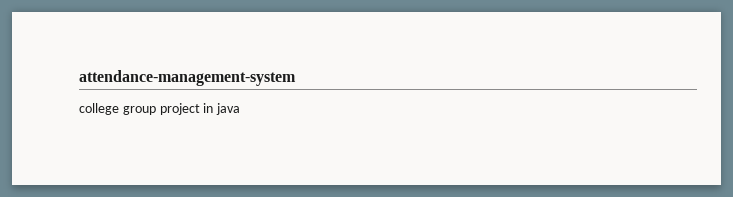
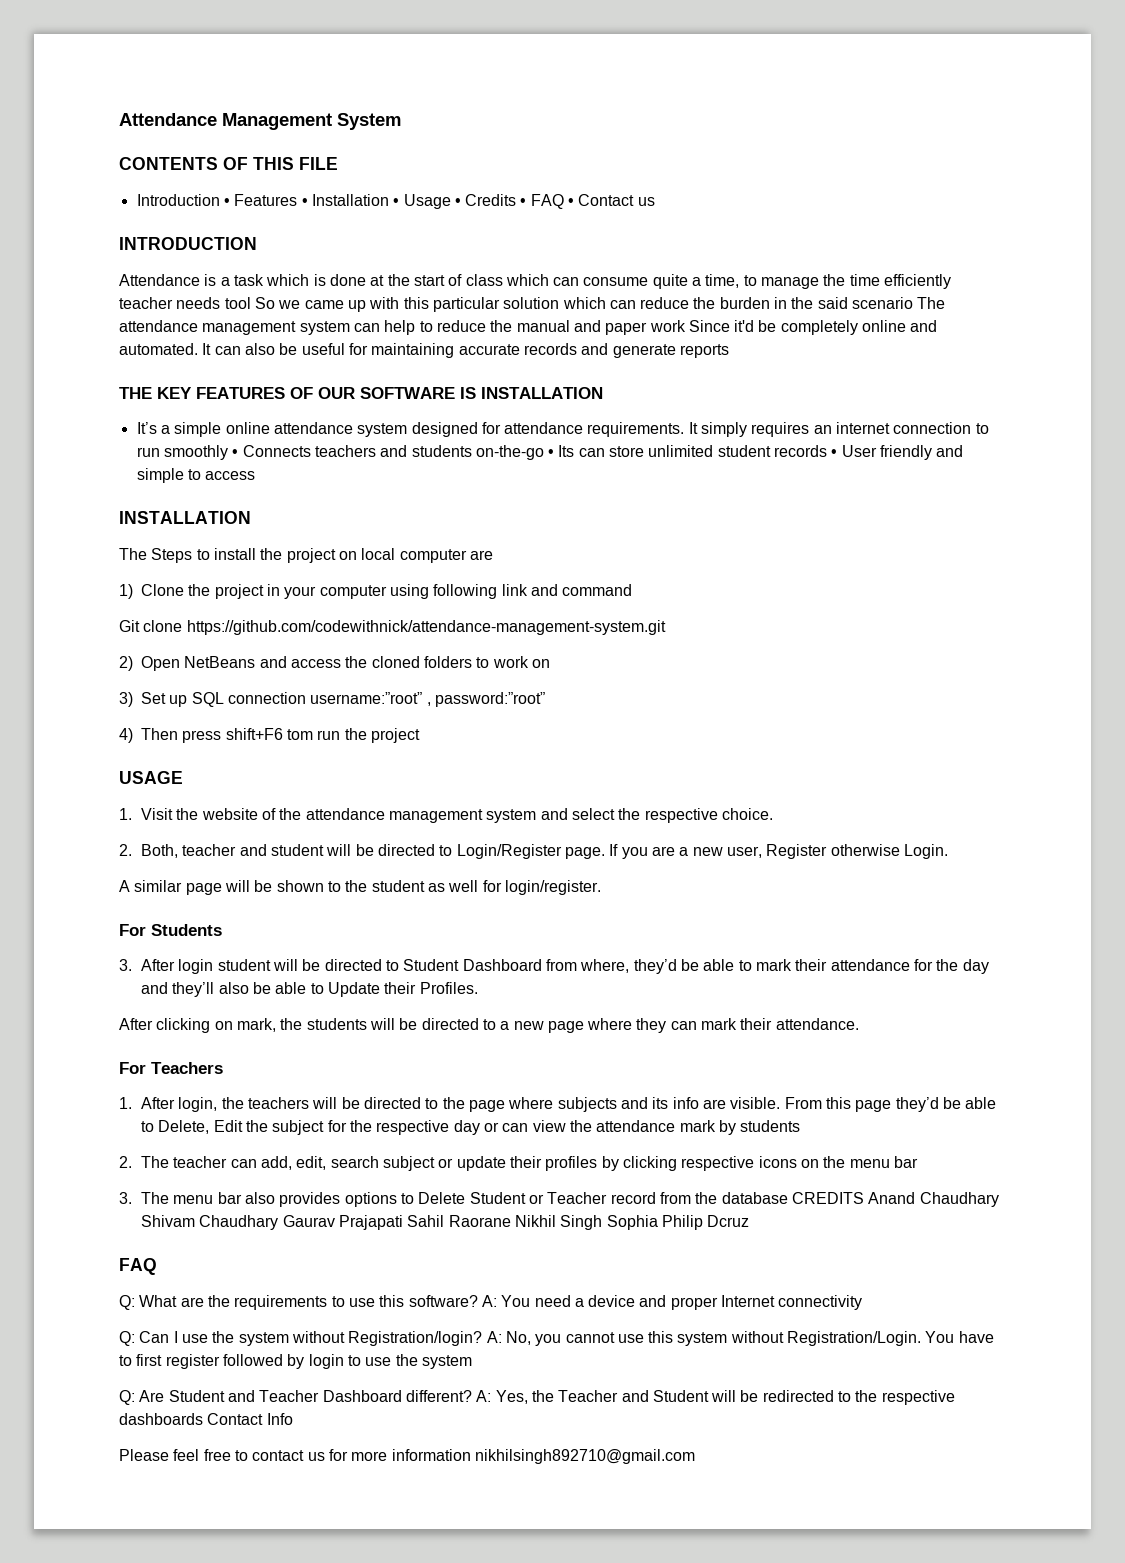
[79,70,296,86] [79,103,241,115] attendance-management-system // college group project in java -> [119,113,401,130] [119,157,338,170] [136,194,655,209] [119,237,257,250] [119,274,952,289] [119,297,946,312] [119,320,938,335] [119,343,729,358] [119,387,603,399] [136,422,989,437] [136,445,964,460] [136,468,256,483] [119,511,251,524] [119,548,493,563] [119,584,633,599] [119,620,666,635] [119,656,551,671] [119,692,546,707] [119,728,421,743] [119,771,183,784] [119,808,773,823] [119,844,948,859] [119,880,601,895] [119,924,222,936] [119,959,989,974] [141,982,478,997] [119,1018,859,1033] [119,1062,223,1074] [119,1097,997,1112] [141,1120,801,1135] [119,1156,918,1171] [119,1192,999,1207] [141,1215,750,1230] [119,1258,157,1275] [119,1295,863,1310] [119,1331,994,1346] [119,1354,472,1369] [119,1390,955,1405] [119,1413,293,1425] [119,1449,695,1464] Attendance Management System // CONTENTS OF THIS FILE // Introduction • Features • Installation • Usage • Credits • FAQ • Contact us // INTRODUCTION // Attendance is a task which is done at the start of class which can consume quite a time, to manage the time efficiently teacher needs tool So we came up with this particular solution which can reduce the burden in the said scenario The attendance management system can help to reduce the manual and paper work Since it'd be completely online and automated. It can also be useful for maintaining accurate records and generate reports // THE KEY FEATURES OF OUR SOFTWARE IS INSTALLATION // It’s a simple online attendance system designed for attendance requirements. It simply requires an internet connection to run smoothly • Connects teachers and students on-the-go • Its can store unlimited student records • User friendly and simple to access // INSTALLATION // The Steps to install the project on local computer are // 1) Clone the project in your computer using following link and command // Git clone https://github.com/codewithnick/attendance-management-system.git // 2) Open NetBeans and access the cloned folders to work on // 3) Set up SQL connection username:”root” , password:”root” // 4) Then press shift+F6 tom run the project // USAGE // 1. Visit the website of the attendance management system and select the respective choice. // 2. Both, teacher and student will be directed to Login/Register page. If you are a new user, Register otherwise Login. // A similar page will be shown to the student as well for login/register. // For Students // 3. After login student will be directed to Student Dashboard from where, they’d be able to mark their attendance for the day and they’ll also be able to Update their Profiles. // After clicking on mark, the students will be directed to a new page where they can mark their attendance. // For Teachers // 1. After login, the teachers will be directed to the page where subjects and its info are visible. From this page they’d be able to Delete, Edit the subject for the respective day or can view the attendance mark by students // 2. The teacher can add, edit, search subject or update their profiles by clicking respective icons on the menu bar // 3. The menu bar also provides options to Delete Student or Teacher record from the database CREDITS Anand Chaudhary Shivam Chaudhary Gaurav Prajapati Sahil Raorane Nikhil Singh Sophia Philip Dcruz // FAQ // Q: What are the requirements to use this software? A: You need a device and proper Internet connectivity // Q: Can I use the system without Registration/login? A: No, you cannot use this system without Registration/Login. You have to first register followed by login to use the system // Q: Are Student and Teacher Dashboard different? A: Yes, the Teacher and Student will be redirected to the respective dashboards Contact Info // Please feel free to contact us for more information nikhilsingh892710@gmail.com

